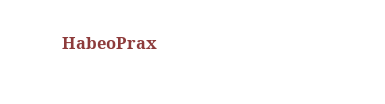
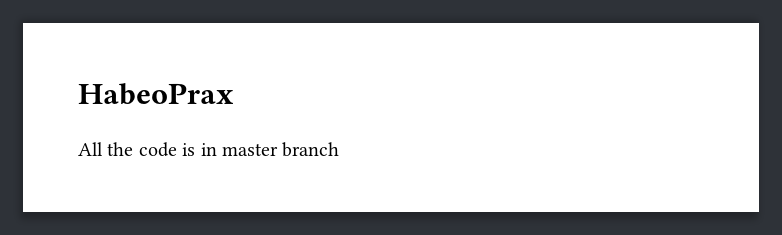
(157, 43) none -> [78,142,340,157] // All the code is in master branch

